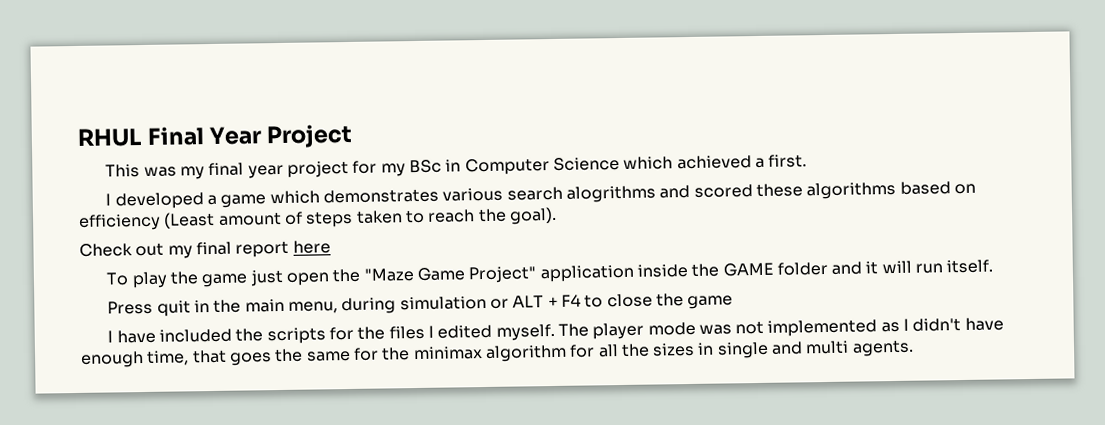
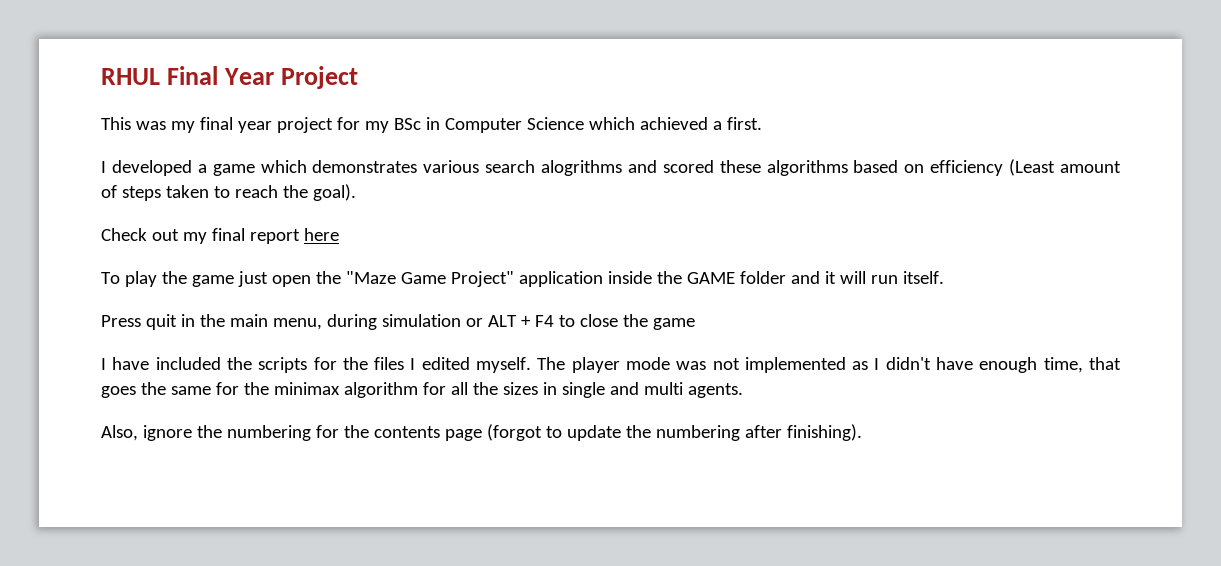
(914, 348) none -> [101,424,862,441] // Also, ignore the numbering for the contents page (forgot to update the numbering after finishing).

